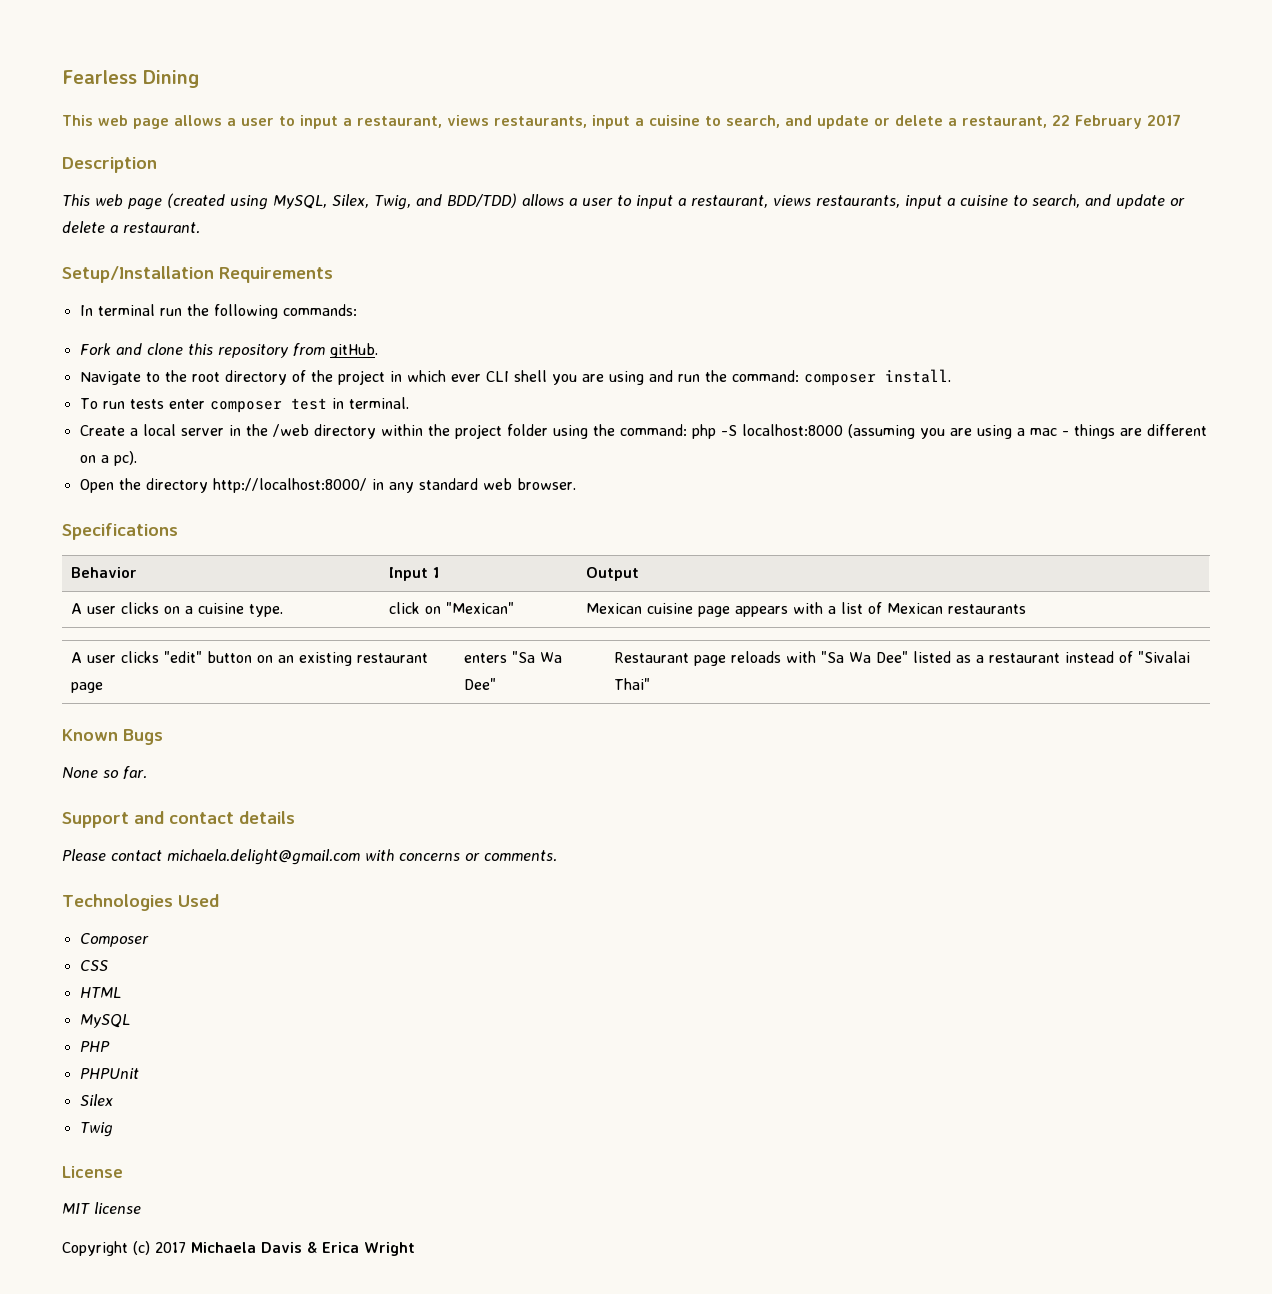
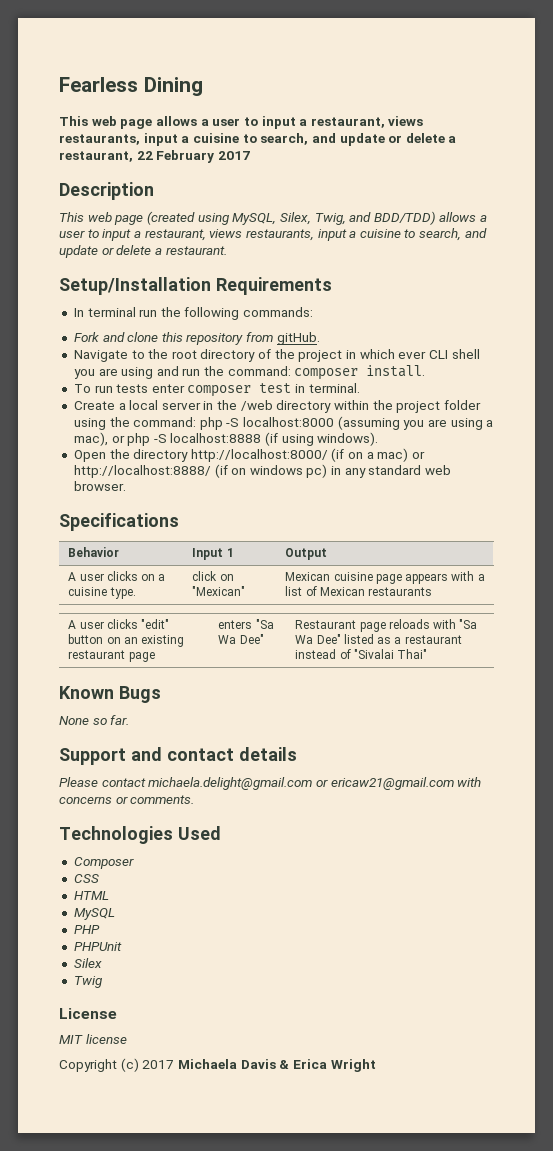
[1029,424,1207,439] [79,451,137,466] [79,478,367,493] mac - things are different on a pc). // Open the directory http://localhost:8000/ -> [73,432,379,446] [73,448,426,462] [73,464,328,478] mac), or php -S localhost:8888 (if using windows). // Open the directory http://localhost:8000/ (if on a mac) or http://localhost:8888/ (if on windows pc)
(360, 857) none -> [315,777,454,790] or ericaw21@gmail.com

